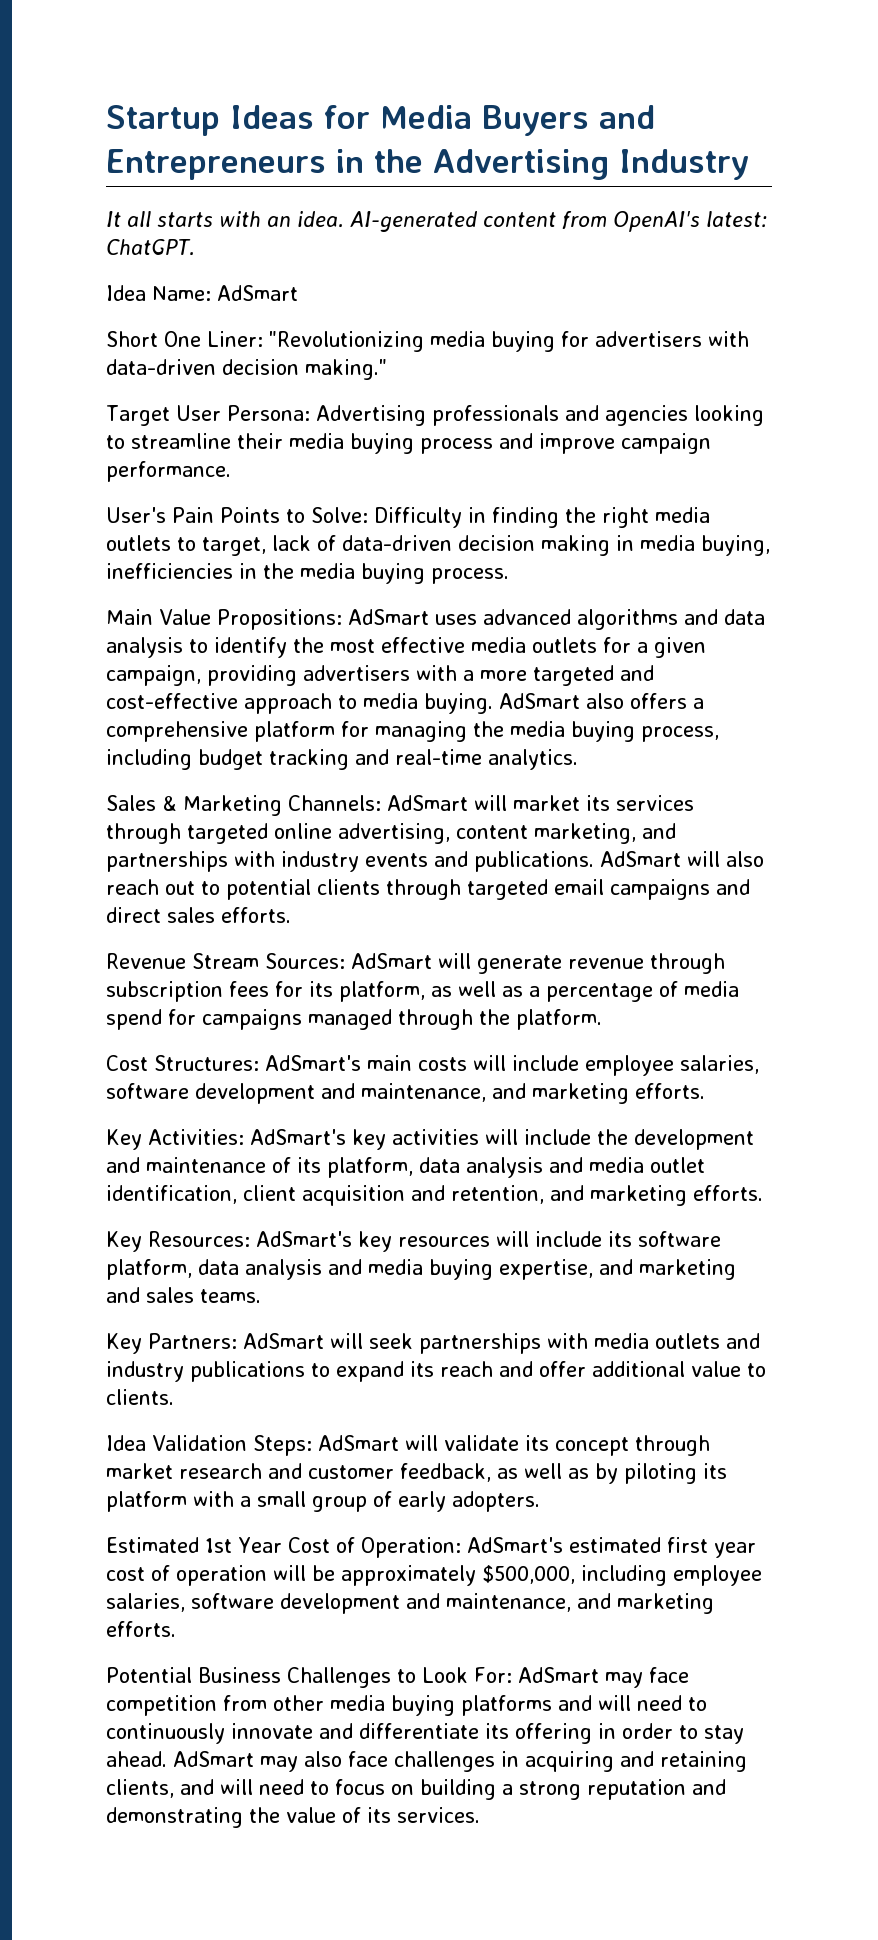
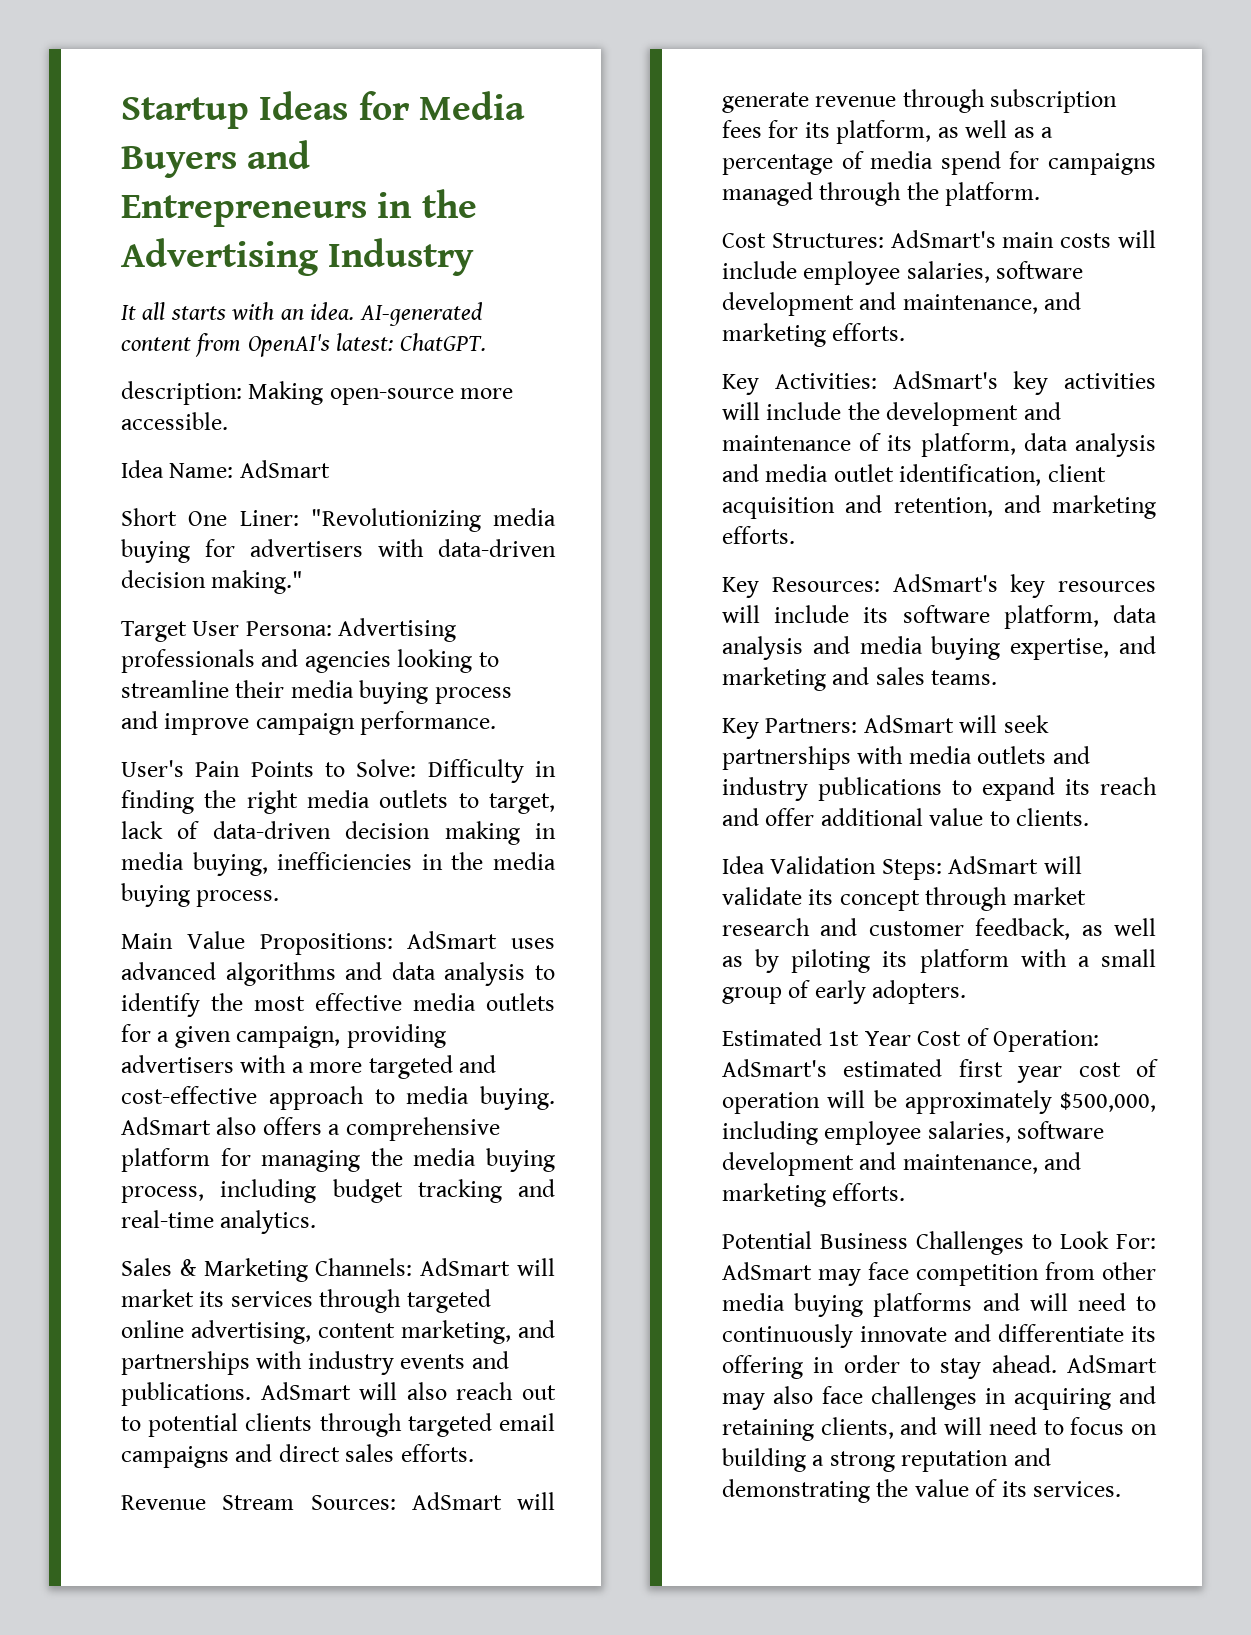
(195, 247) none -> [121,381,514,405] [121,412,228,430] // description: Making open-source more accessible.

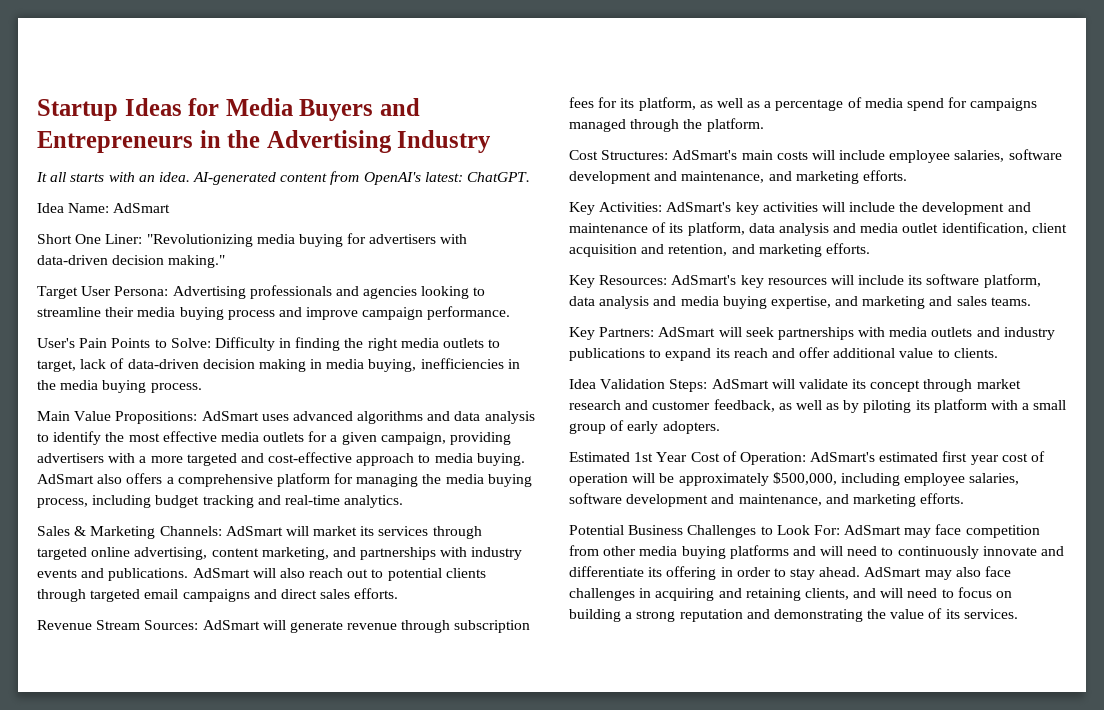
[121,381,514,405] [121,412,228,430] // description: Making open-source more accessible. -> (531, 177) none

